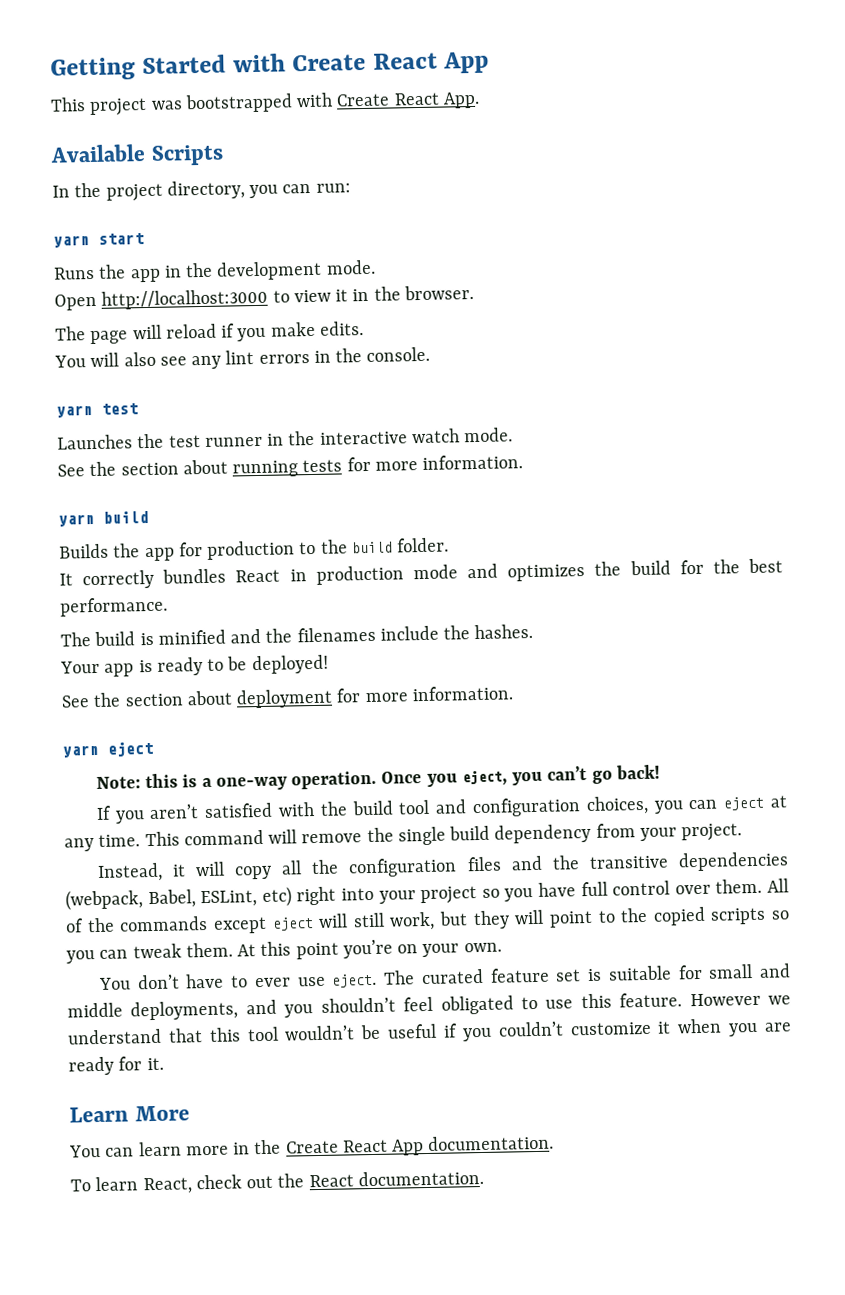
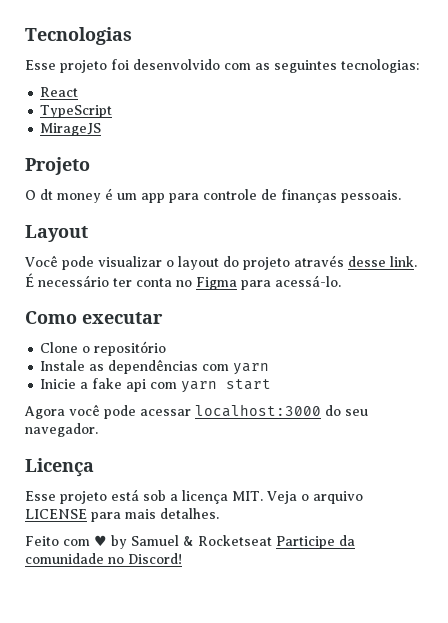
[50,51,490,81] [50,91,480,117] [50,144,224,166] [52,180,351,202] [53,233,144,248] [53,259,376,283] [54,285,474,311] [55,321,364,345] [54,346,431,370] [56,403,138,418] [57,427,514,450] [57,454,524,478] [58,510,149,527] [59,537,450,562] [59,558,784,590] [60,596,168,617] [60,623,534,647] [60,654,329,677] [61,685,513,709] [62,740,153,758] [95,764,660,791] [95,795,787,824] [64,823,743,852] [96,851,790,882] [65,878,790,911] [65,906,790,934] [66,939,502,964] [98,963,791,990] [67,992,791,1021] [67,1018,792,1045] [68,1056,164,1076] [69,1105,190,1123] [69,1134,555,1158] [70,1169,484,1195] Getting Started with Create React App // This project was bootstrapped with Create React App. // Available Scripts // In the project directory, you can run: // yarn start // Runs the app in the development mode. // Open http://localhost:3000 to view it in the browser. // The page will reload if you make edits. // You will also see any lint errors in the console. // yarn test // Launches the test runner in the interactive watch mode. // See the section about running tests for more information. // yarn build // Builds the app for production to the build folder. // It correctly bundles React in production mode and optimizes the build for the best performance. // The build is minified and the filenames include the hashes. // Your app is ready to be deployed! // See the section about deployment for more information. // yarn eject // Note: this is a one-way operation. Once you eject, you can’t go back! // If you aren’t satisfied with the build tool and configuration choices, you can eject at any time. This command will remove the single build dependency from your project. // Instead, it will copy all the configuration files and the transitive dependencies (webpack, Babel, ESLint, etc) right into your project so you have full control over them. All of the commands except eject will still work, but they will point to the copied scripts so you can tweak them. At this point you’re on your own. // You don’t have to ever use eject. The curated feature set is suitable for small and middle deployments, and you shouldn’t feel obligated to use this feature. However we understand that this tool wouldn’t be useful if you couldn’t customize it when you are ready for it. // Learn More // You can learn more in the Create React App documentation. // To learn React, check out the React documentation. -> [25,27,132,45] [25,59,419,73] [40,87,79,97] [40,105,113,118] [40,123,102,136] [25,157,90,175] [25,188,401,203] [25,225,88,242] [25,255,417,270] [25,273,341,290] [25,311,163,324] [40,341,167,356] [40,359,270,375] [40,378,272,393] [24,404,368,419] [25,423,98,437] [25,458,94,477] [25,489,363,504] [25,508,219,522] [25,535,355,549] [25,553,182,564] Tecnologias // Esse projeto foi desenvolvido com as seguintes tecnologias: // React // TypeScript // MirageJS // Projeto // O dt money é um app para controle de finanças pessoais. // Layout // Você pode visualizar o layout do projeto através desse link. É necessário ter conta no Figma para acessá-lo. // Como executar // Clone o repositório // Instale as dependências com yarn // Inicie a fake api com yarn start // Agora você pode acessar localhost:3000 do seu navegador. // Licença // Esse projeto está sob a licença MIT. Veja o arquivo LICENSE para mais detalhes. // Feito com ♥ by Samuel & Rocketseat Participe da comunidade no Discord!

